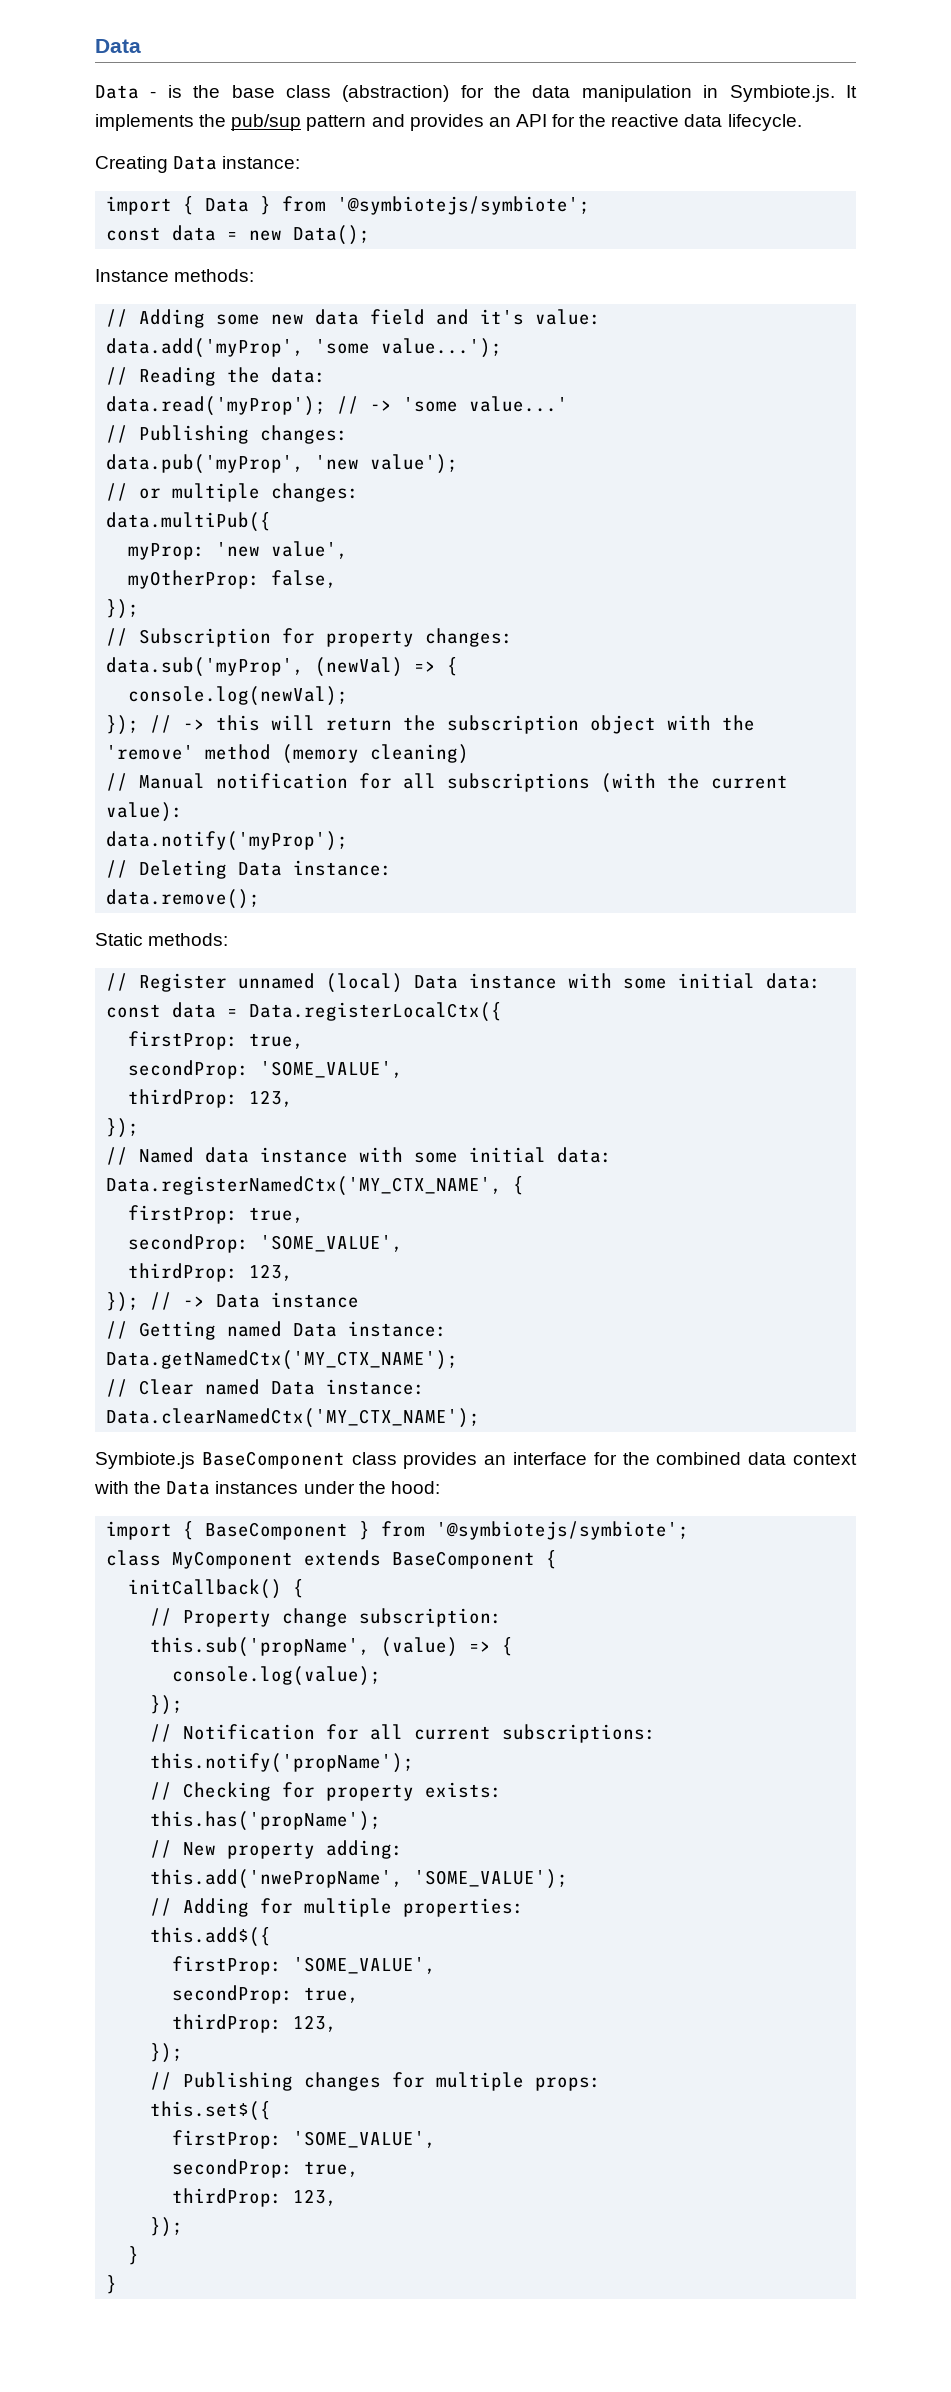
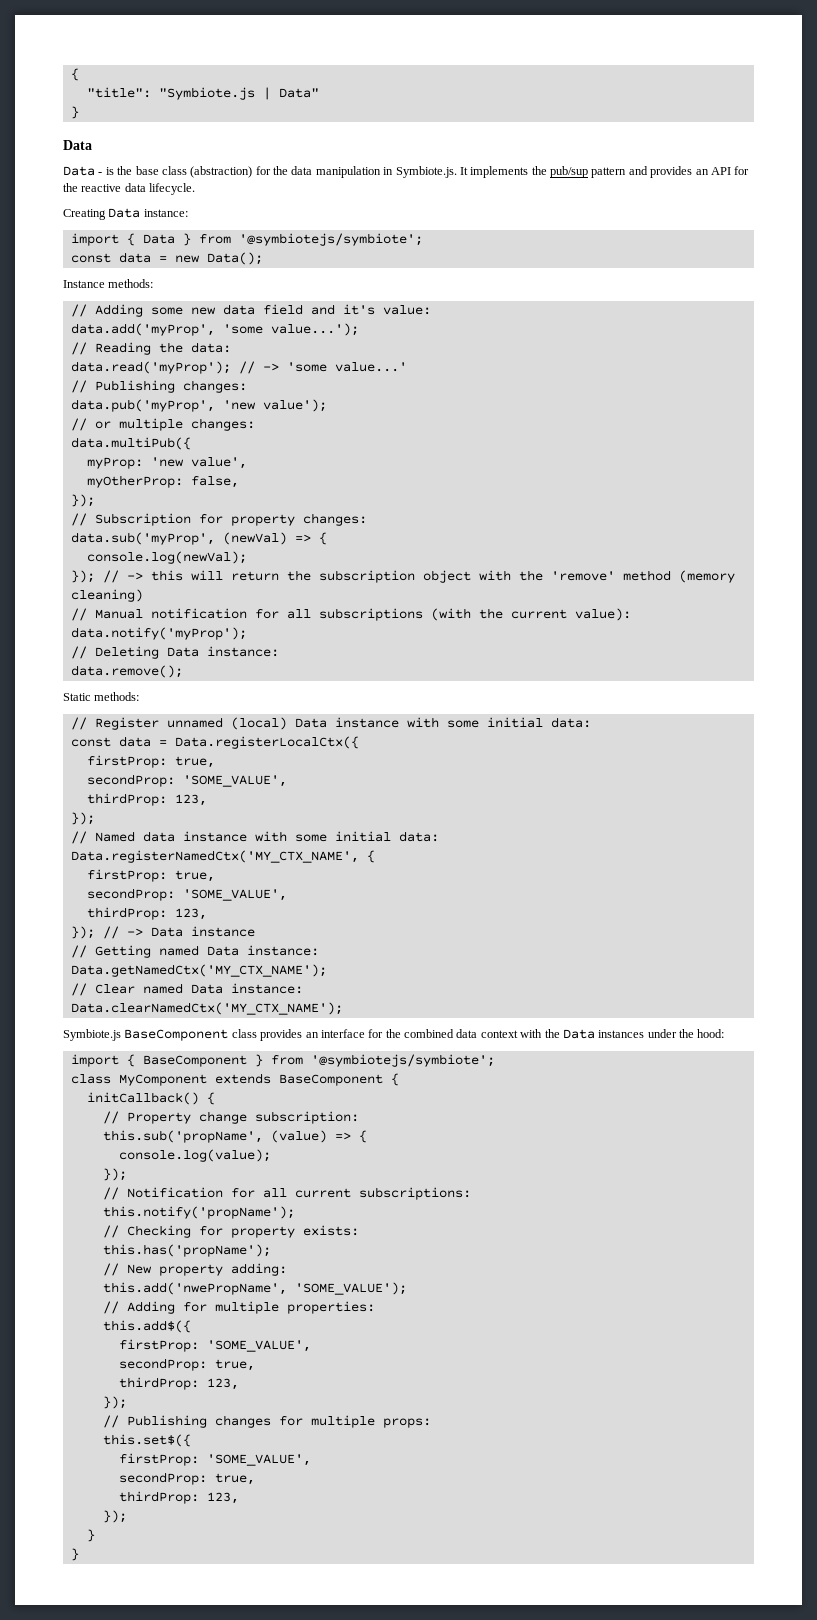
(95, 46) none -> [70,68,79,81] [86,87,319,100] [70,106,79,119] { // "title": "Symbiote.js | Data" // } //

